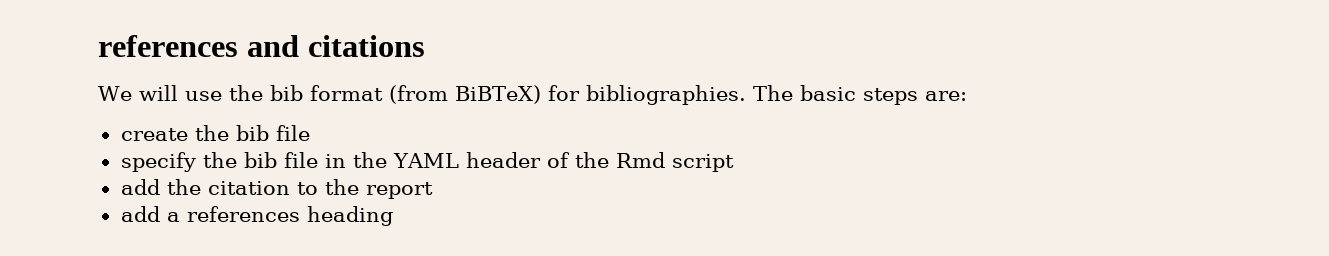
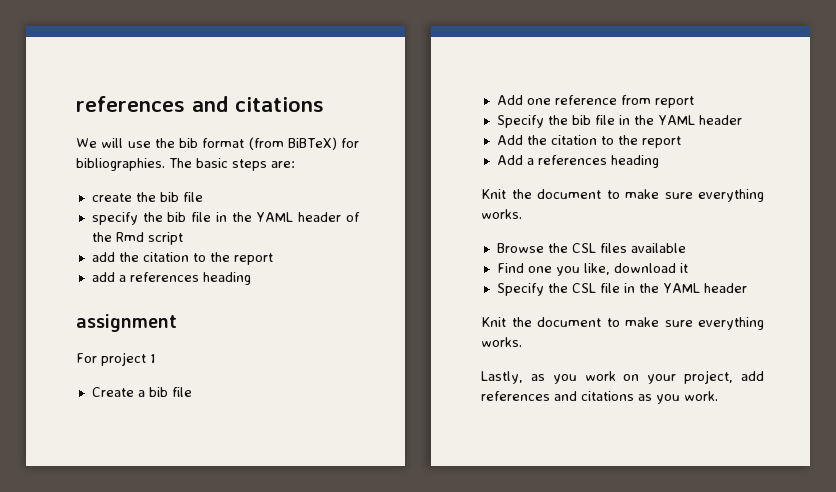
(393, 216) none -> [76,314,177,332] [76,352,156,366] [91,387,192,397] [496,95,694,108] [496,115,742,128] [496,135,681,148] [496,155,659,168] [481,189,764,202] [481,209,522,219] [496,243,686,253] [496,263,688,276] [496,283,747,296] [481,317,764,330] [481,337,522,347] [481,370,764,384] [481,391,718,404] // assignment // For project 1 // Create a bib file // Add one reference from report // Specify the bib file in the YAML header // Add the citation to the report // Add a references heading // Knit the document to make sure everything works. // Browse the CSL files available // Find one you like, download it // Specify the CSL file in the YAML header // Knit the document to make sure everything works. // Lastly, as you work on your project, add references and citations as you work.

